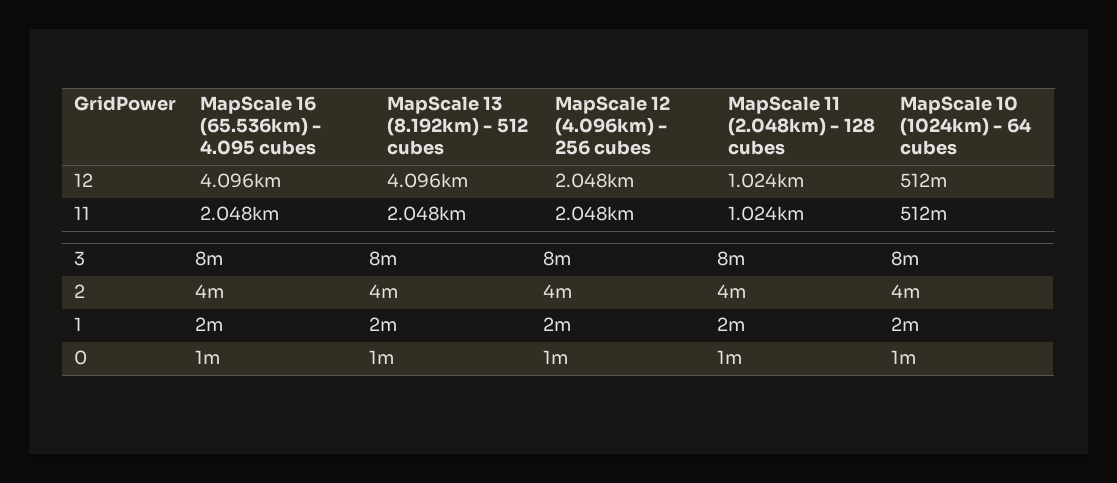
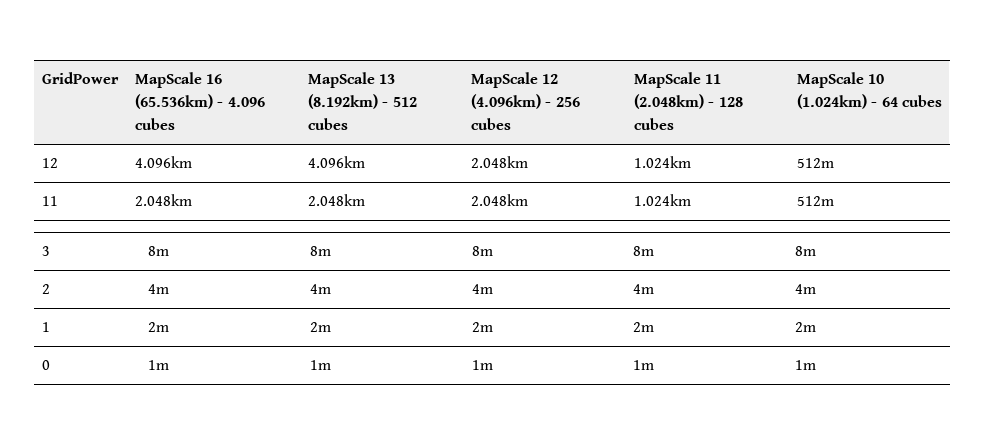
[199,140,255,155] 4.095 -> [227,97,265,107] 4.096
[899,118,989,136] (1024km) -> [797,94,868,109] (1.024km)

